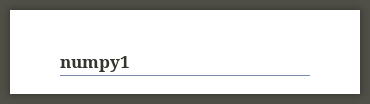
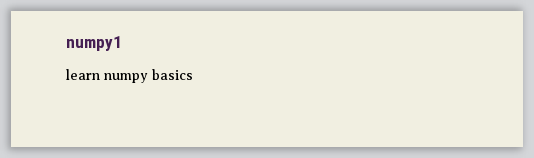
(130, 64) none -> [66,69,193,83] // learn numpy basics

